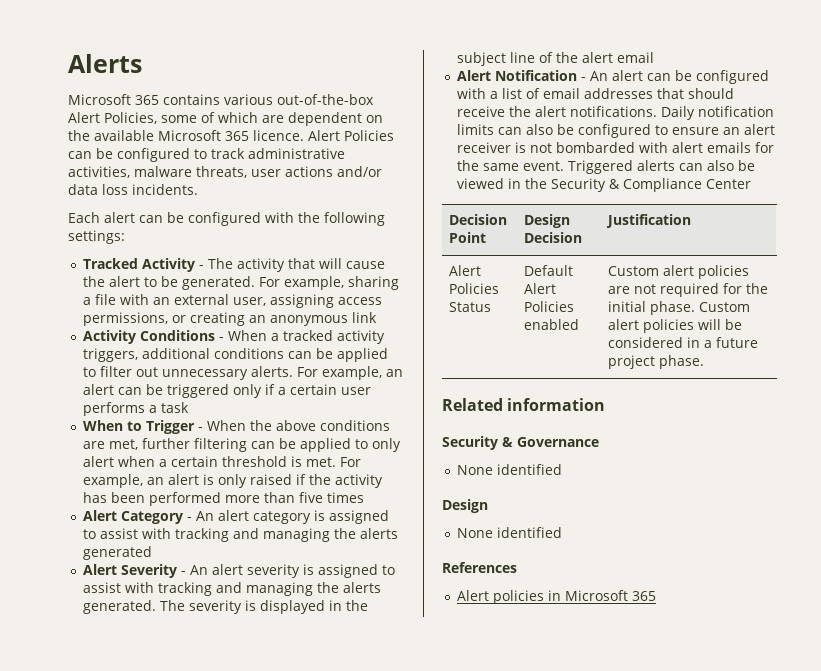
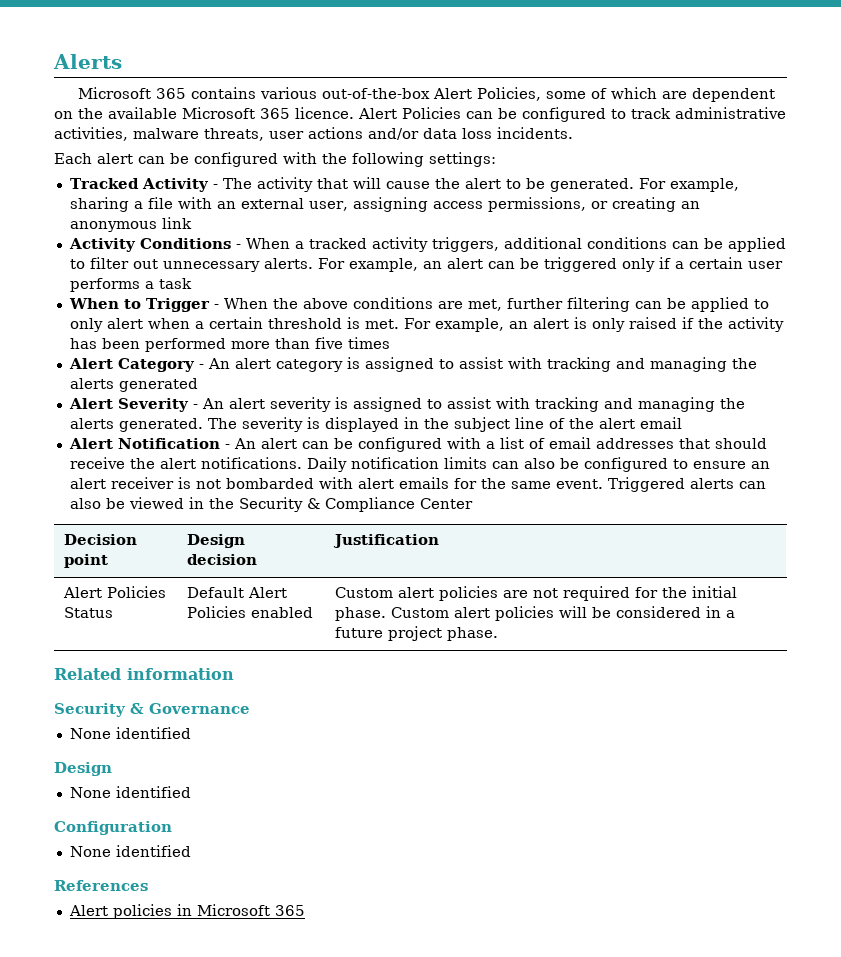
[448,232,486,243] [523,214,570,228] [523,232,582,243] Point | Design Decision -> [63,554,108,568] [186,534,245,548] [186,554,257,565] point | Design decision
(562, 532) none -> [54,821,172,835] [69,845,191,857] // Configuration // None identified

